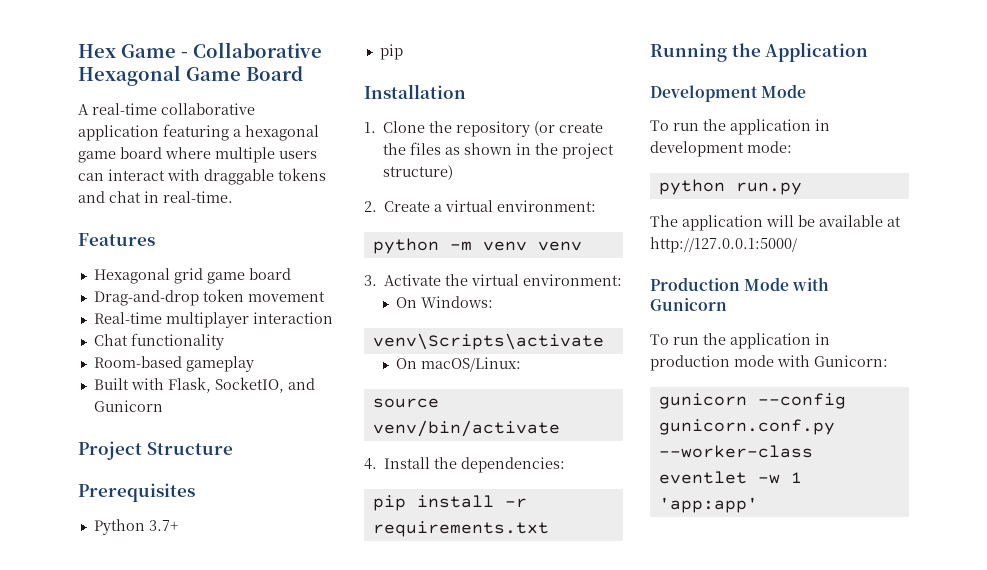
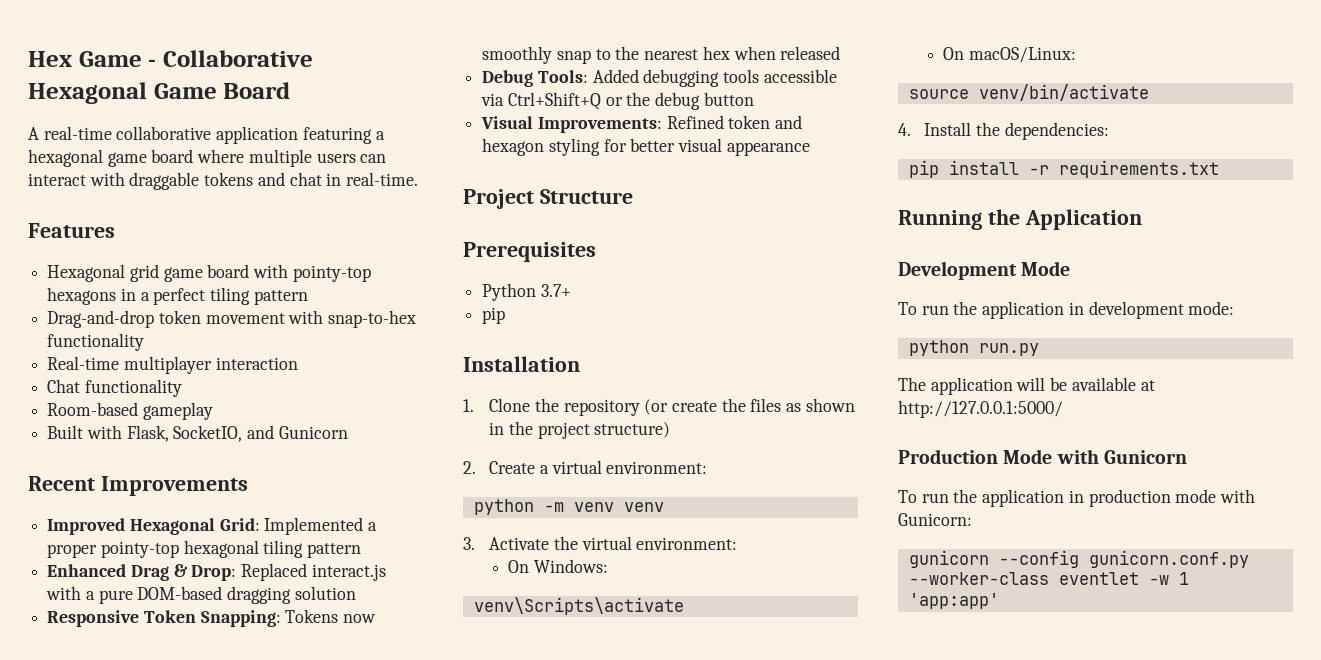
(291, 274) none -> [253,264,371,282] [47,287,308,305] with pointy-top hexagons in a perfect tiling pattern
(325, 296) none -> [288,310,417,328] [47,333,145,351] with snap-to-hex functionality
(163, 406) none -> [28,476,248,496] [47,517,378,535] [47,540,362,558] [47,563,386,581] [46,586,356,604] [47,609,377,627] [482,46,841,64] [482,69,837,87] [481,92,754,110] [481,115,803,133] [482,138,810,156] // Recent Improvements // Improved Hexagonal Grid: Implemented a proper pointy-top hexagonal tiling pattern // Enhanced Drag & Drop: Replaced interact.js with a pure DOM-based dragging solution // Responsive Token Snapping: Tokens now smoothly snap to the nearest hex when released // Debug Tools: Added debugging tools accessible via Ctrl+Shift+Q or the debug button // Visual Improvements: Refined token and hexagon styling for better visual appearance

